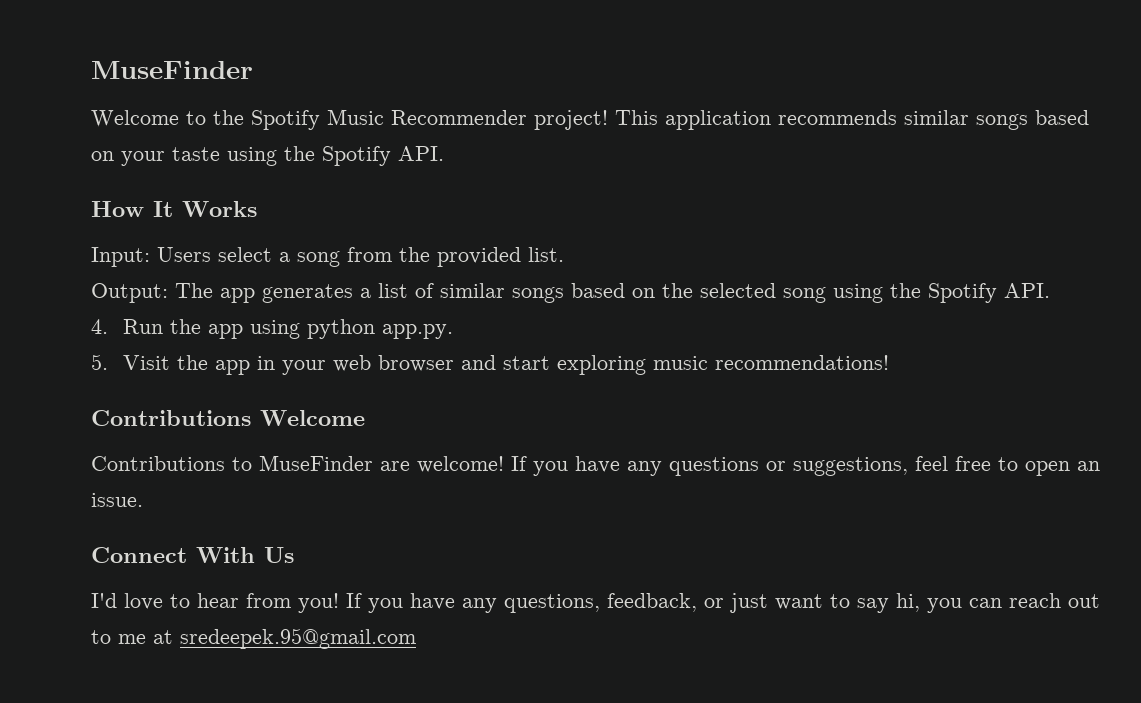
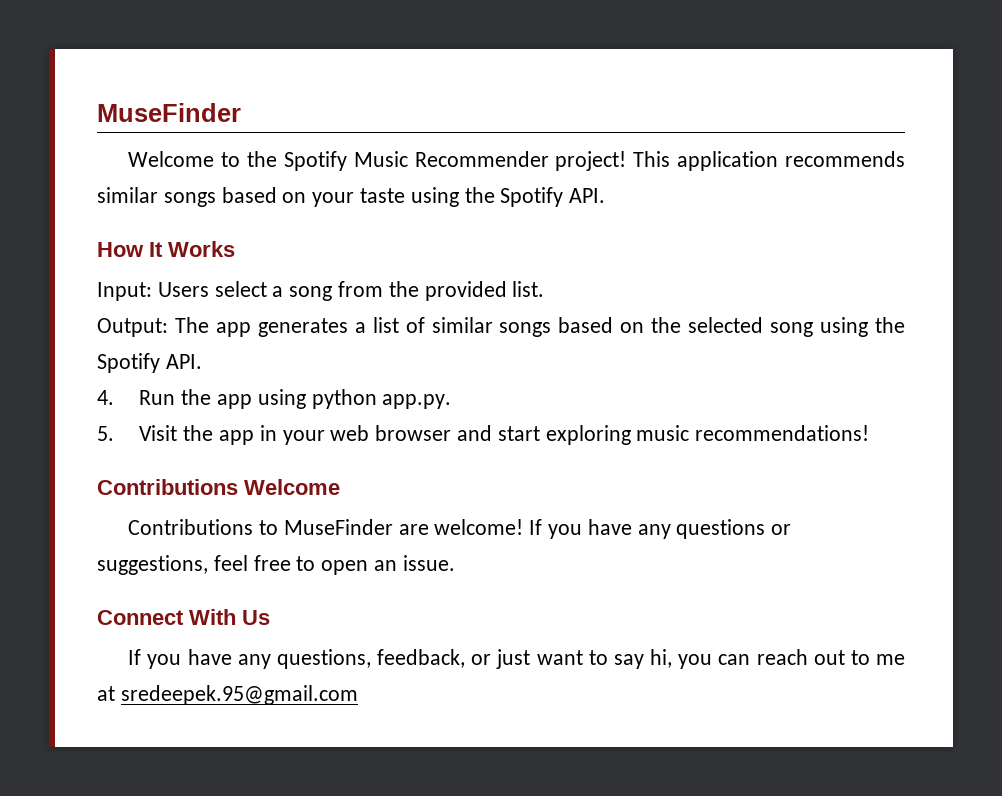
[91,593,339,613] I'd love to hear from you! -> (270, 617) none

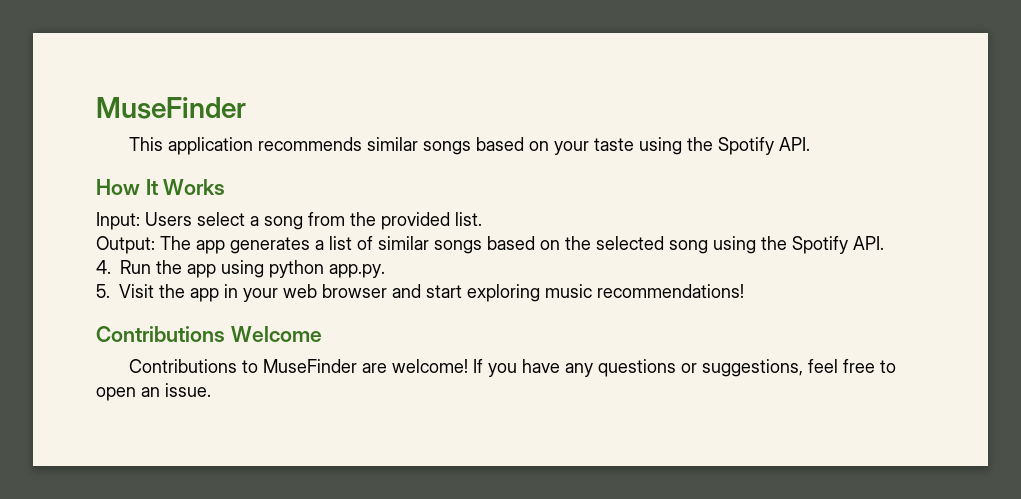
[128,151,627,171] Welcome to the Spotify Music Recommender project! -> (246, 108) none
[97,609,270,625] [128,649,905,669] [97,685,358,705] // Connect With Us // If you have any questions, feedback, or just want to say hi, you can reach out to me at sredeepek.95@gmail.com -> (211, 390) none

